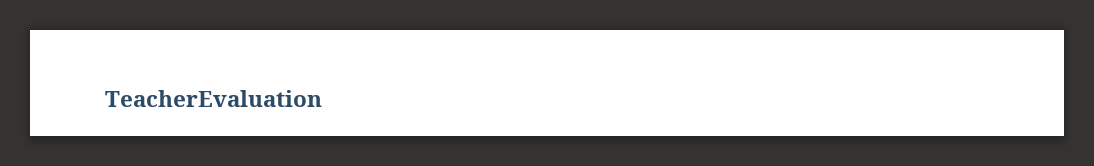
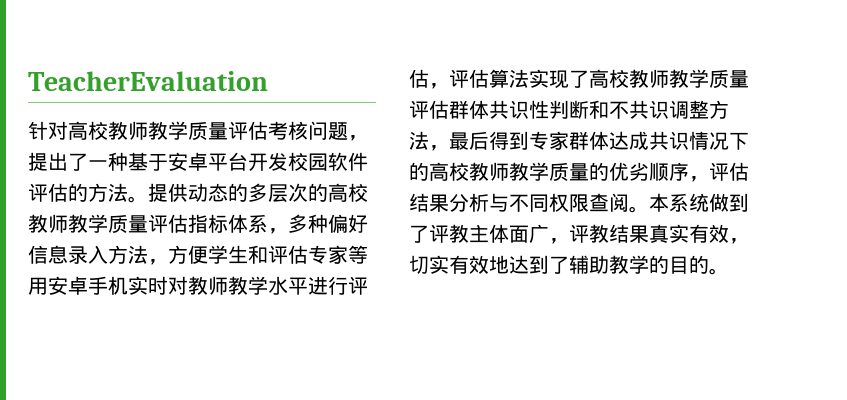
(322, 98) none -> [28,121,368,141] [28,152,368,171] [28,183,368,203] [28,214,368,234] [28,245,368,265] [28,276,368,295] [409,69,749,89] [409,100,729,119] [409,131,749,151] [409,162,749,182] [409,193,749,213] [409,224,749,244] [409,255,729,275] // 针对高校教师教学质量评估考核问题，提出了一种基于安卓平台开发校园软件评估的方法。提供动态的多层次的高校教师教学质量评估指标体系，多种偏好信息录入方法，方便学生和评估专家等用安卓手机实时对教师教学水平进行评估，评估算法实现了高校教师教学质量评估群体共识性判断和不共识调整方法，最后得到专家群体达成共识情况下的高校教师教学质量的优劣顺序，评估结果分析与不同权限查阅。本系统做到了评教主体面广，评教结果真实有效，切实有效地达到了辅助教学的目的。

